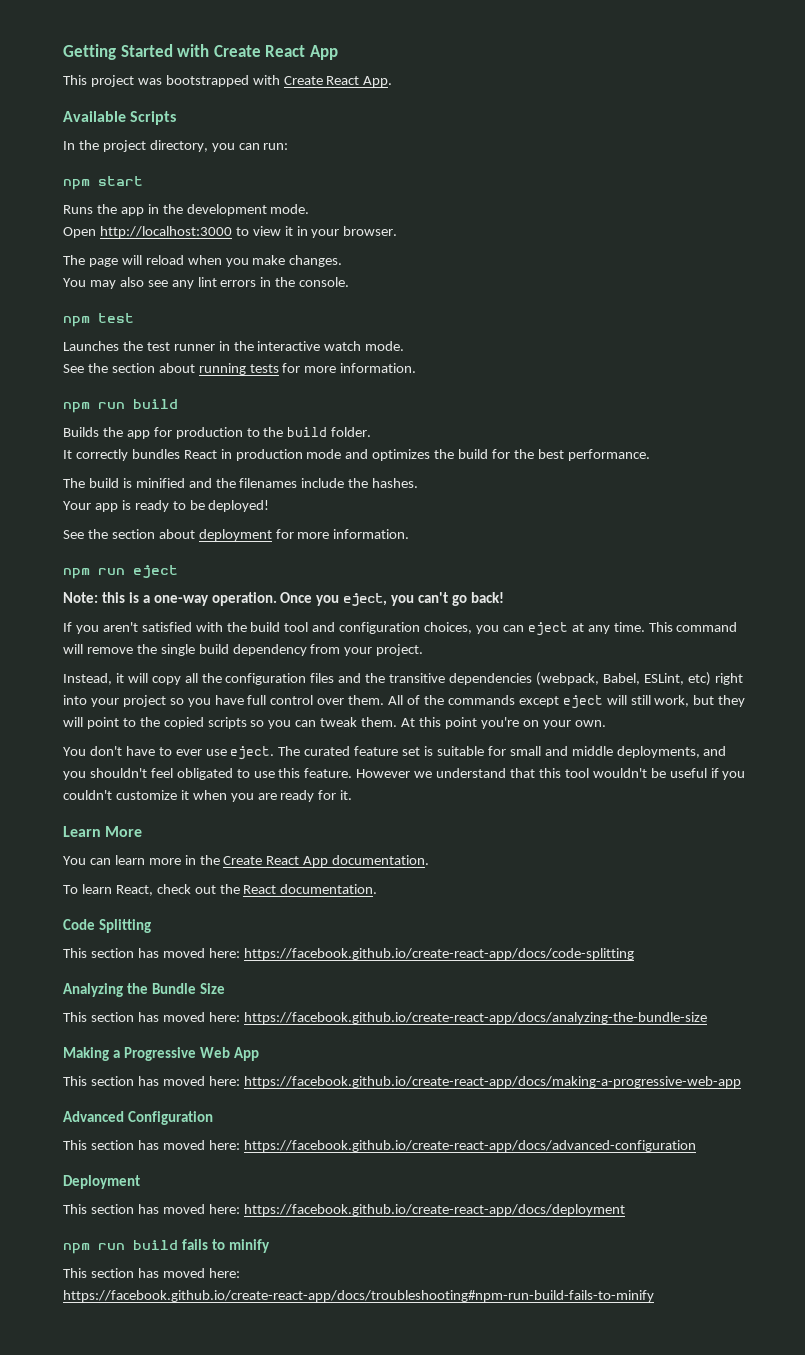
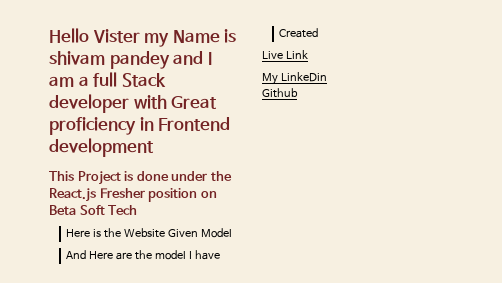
[63,44,338,60] [63,75,393,87] [63,111,177,125] [63,140,289,152] [63,176,143,190] [63,204,310,216] [63,226,398,238] [63,255,343,267] [63,277,350,289] [63,313,134,327] [63,341,405,351] [63,363,417,375] [63,399,178,413] [63,427,372,439] [63,449,650,461] [63,478,419,488] [63,500,270,512] [63,529,410,541] [63,565,178,579] [63,592,504,606] [63,622,738,636] [63,644,424,656] [63,672,743,686] [63,695,746,709] [63,717,606,729] [63,746,727,760] [63,768,746,780] [63,790,353,802] [63,826,143,837] [63,855,430,867] [63,884,378,896] [63,919,152,933] [63,948,634,960] [63,983,226,997] [63,1012,707,1024] [63,1047,260,1061] [63,1076,741,1088] [63,1111,214,1125] [63,1140,696,1152] [63,1175,140,1189] [63,1204,625,1216] [63,1239,271,1254] [63,1268,240,1278] [63,1290,654,1302] Getting Started with Create React App // This project was bootstrapped with Create React App. // Available Scripts // In the project directory, you can run: // npm start // Runs the app in the development mode. // Open http://localhost:3000 to view it in your browser. // The page will reload when you make changes. // You may also see any lint errors in the console. // npm test // Launches the test runner in the interactive watch mode. // See the section about running tests for more information. // npm run build // Builds the app for production to the build folder. // It correctly bundles React in production mode and optimizes the build for the best performance. // The build is minified and the filenames include the hashes. // Your app is ready to be deployed! // See the section about deployment for more information. // npm run eject // Note: this is a one-way operation. Once you eject, you can't go back! // If you aren't satisfied with the build tool and configuration choices, you can eject at any time. This command will remove the single build dependency from your project. // Instead, it will copy all the configuration files and the transitive dependencies (webpack, Babel, ESLint, etc) right into your project so you have full control over them. All of the commands except eject will still work, but they will point to the copied scripts so you can tweak them. At this point you're on your own. // You don't have to ever use eject. The curated feature set is suitable for small and middle deployments, and you shouldn't feel obligated to use this feature. However we understand that this tool wouldn't be useful if you couldn't customize it when you are ready for it. // Learn More // You can learn more in the Create React App documentation. // To learn React, check out the React documentation. // Code Splitting // This section has moved here: https://facebook.github.io/create-react-app/docs/code-splitting // Analyzing the Bundle Size // This section has moved here: https://facebook.github.io/create-react-app/docs/analyzing-the-bundle-size // Making a Progressive Web App // This section has moved here: https://facebook.github.io/create-react-app/docs/making-a-progressive-web-app // Advanced Configuration // This section has moved here: https://facebook.github.io/create-react-app/docs/advanced-configuration // Deployment // This section has moved here: https://facebook.github.io/create-react-app/docs/deployment // npm run build fails to minify // This section has moved here: https://facebook.github.io/create-react-app/docs/troubleshooting#npm-run-build-fails-to-minify -> [49,28,237,47] [49,51,212,69] [49,72,166,87] [49,94,218,113] [49,117,231,135] [49,138,154,157] [49,171,232,185] [49,188,217,202] [49,205,138,215] [66,228,233,238] [66,250,221,260] [279,28,319,38] [262,50,308,59] [262,72,327,85] [262,88,298,98] Hello Vister my Name is shivam pandey and I am a full Stack developer with Great proficiency in Frontend development // This Project is done under the React.js Fresher position on Beta Soft Tech // Here is the Website Given Model // And Here are the model I have Created // Live Link // My LinkeDin // Github

